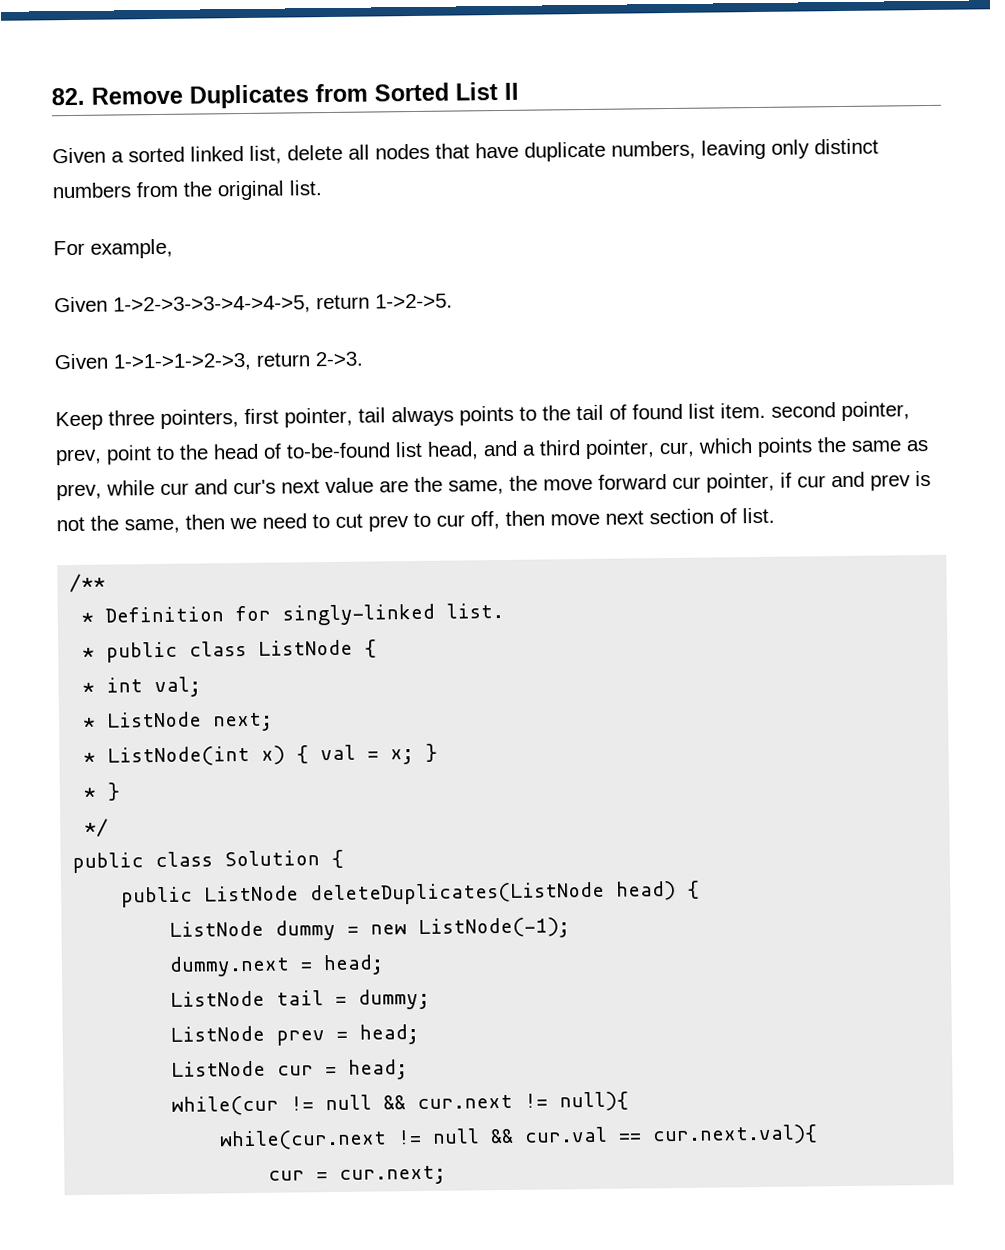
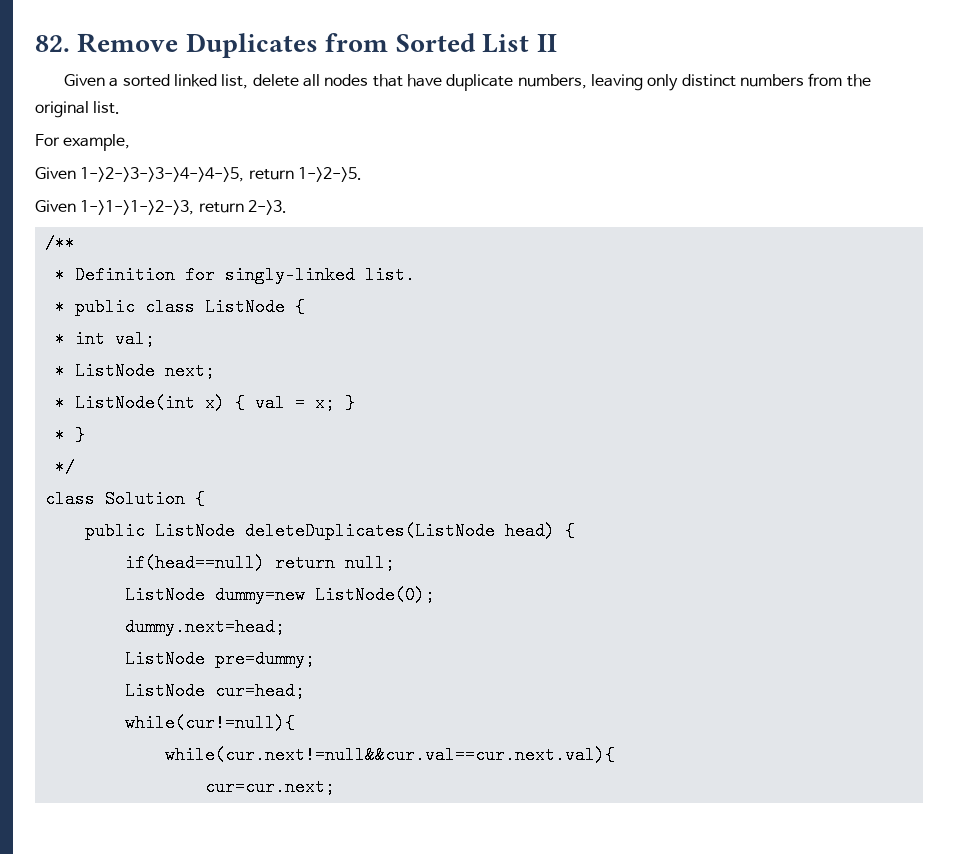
[55,401,910,431] [55,436,928,466] [56,470,931,501] [56,507,775,534] // Keep three pointers, first pointer, tail always points to the tail of found list item. second pointer, prev, point to the head of to-be-found list head, and a third pointer, cur, which points the same as prev, while cur and cur's next value are the same, the move forward cur pointer, if cur and prev is not the same, then we need to cut prev to cur off, then move next section of list. -> (287, 207) none
[72,852,145,874] public -> (75, 467) none
[169,917,571,941] [169,954,385,977] [170,988,431,1010] [170,1023,420,1046] [171,1059,409,1080] [171,1091,630,1116] [219,1124,819,1151] [268,1165,447,1185] ListNode dummy = new ListNode(-1); // dummy.next = head; // ListNode tail = dummy; // ListNode prev = head; // ListNode cur = head; // while(cur != null && cur.next != null){ // while(cur.next != null && cur.val == cur.next.val){ // cur = cur.next; -> [124,554,395,572] [124,586,435,604] [124,618,285,636] [124,650,315,668] [124,682,305,700] [124,714,295,732] [164,746,615,764] [204,778,335,796] if(head==null) return null; // ListNode dummy=new ListNode(0); // dummy.next=head; // ListNode pre=dummy; // ListNode cur=head; // while(cur!=null){ // while(cur.next!=null&&cur.val==cur.next.val){ // cur=cur.next;

